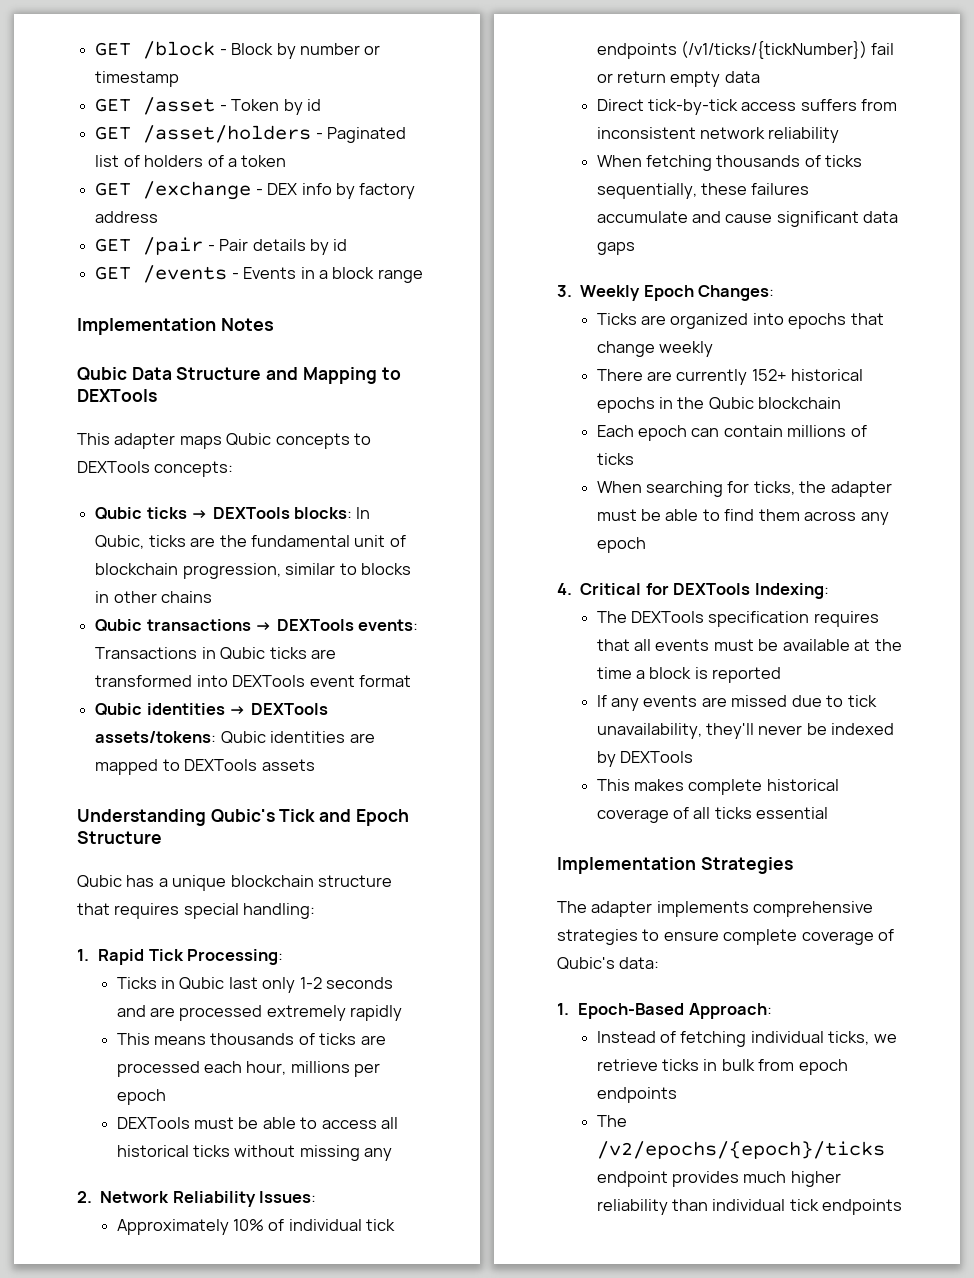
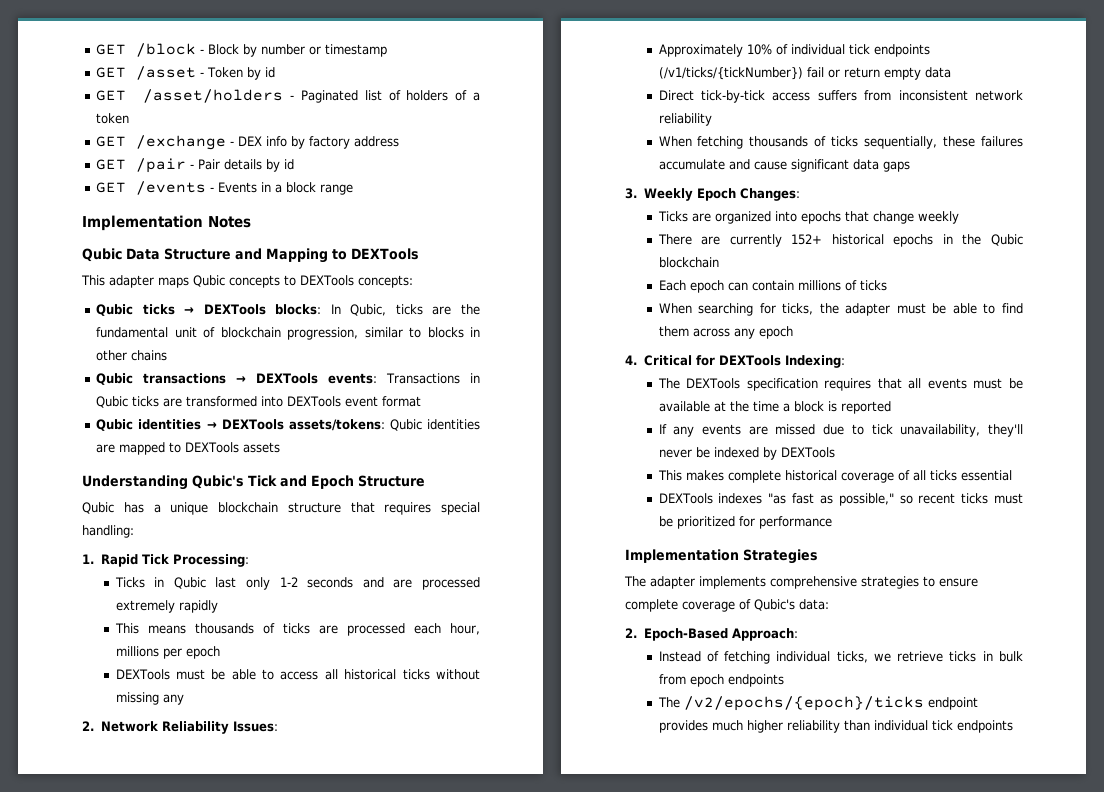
(829, 813) none -> [658,493,1023,506] [658,516,832,529] // DEXTools indexes "as fast as possible," so recent ticks must be prioritized for performance
[557,1003,569,1015] 1. -> [625,628,637,638] 2.

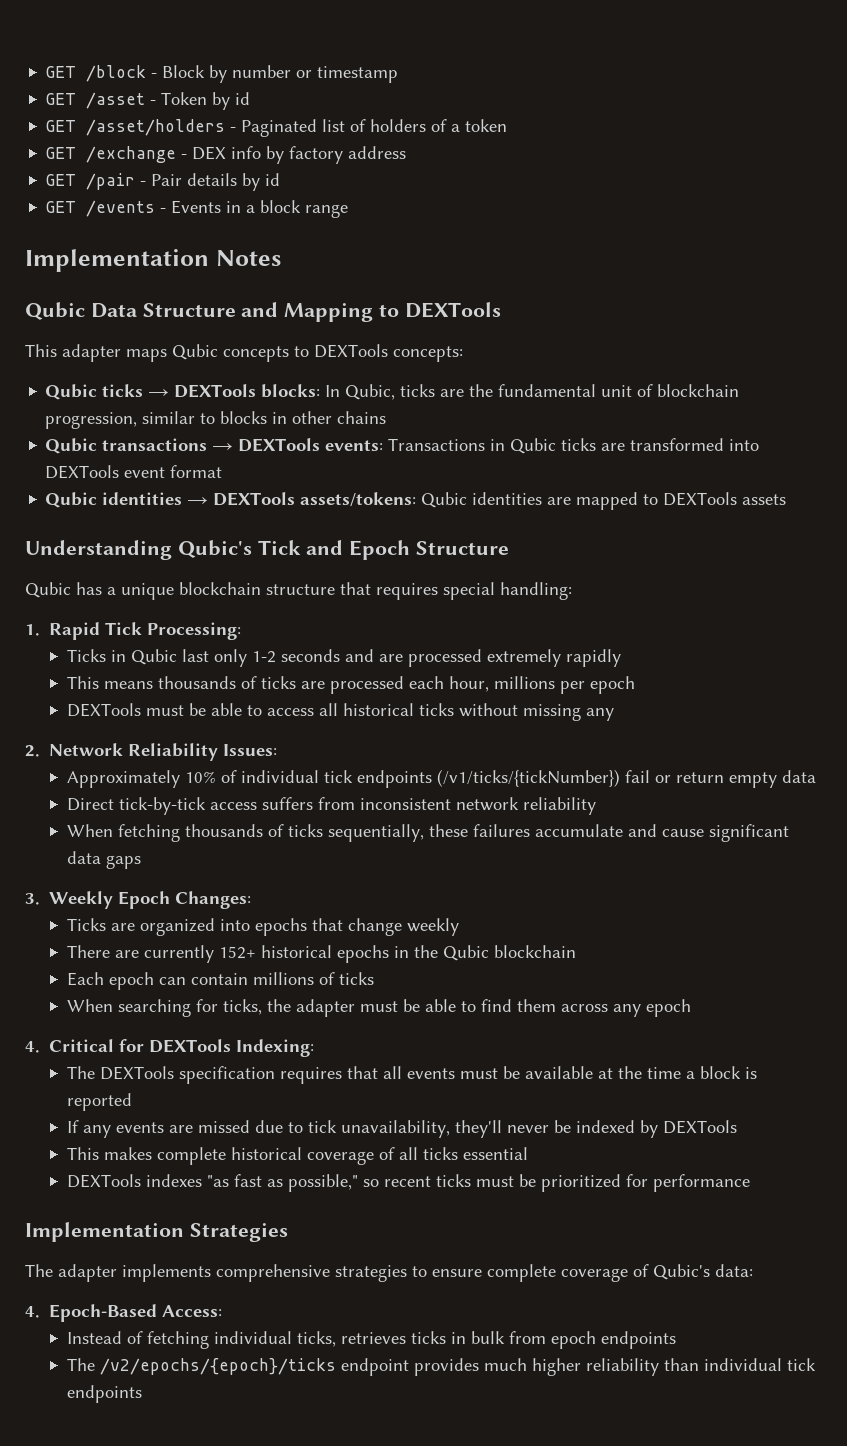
[625,628,799,641] 2. Epoch-Based Approach: -> [25,1304,223,1322] 4. Epoch-Based Access:
[873,651,944,662] we retrieve -> [340,1332,406,1344] retrieves

